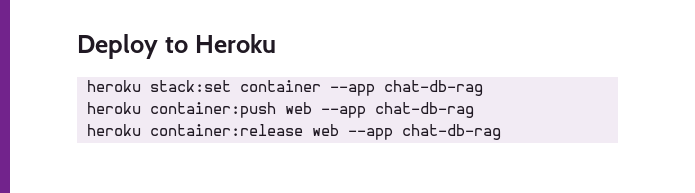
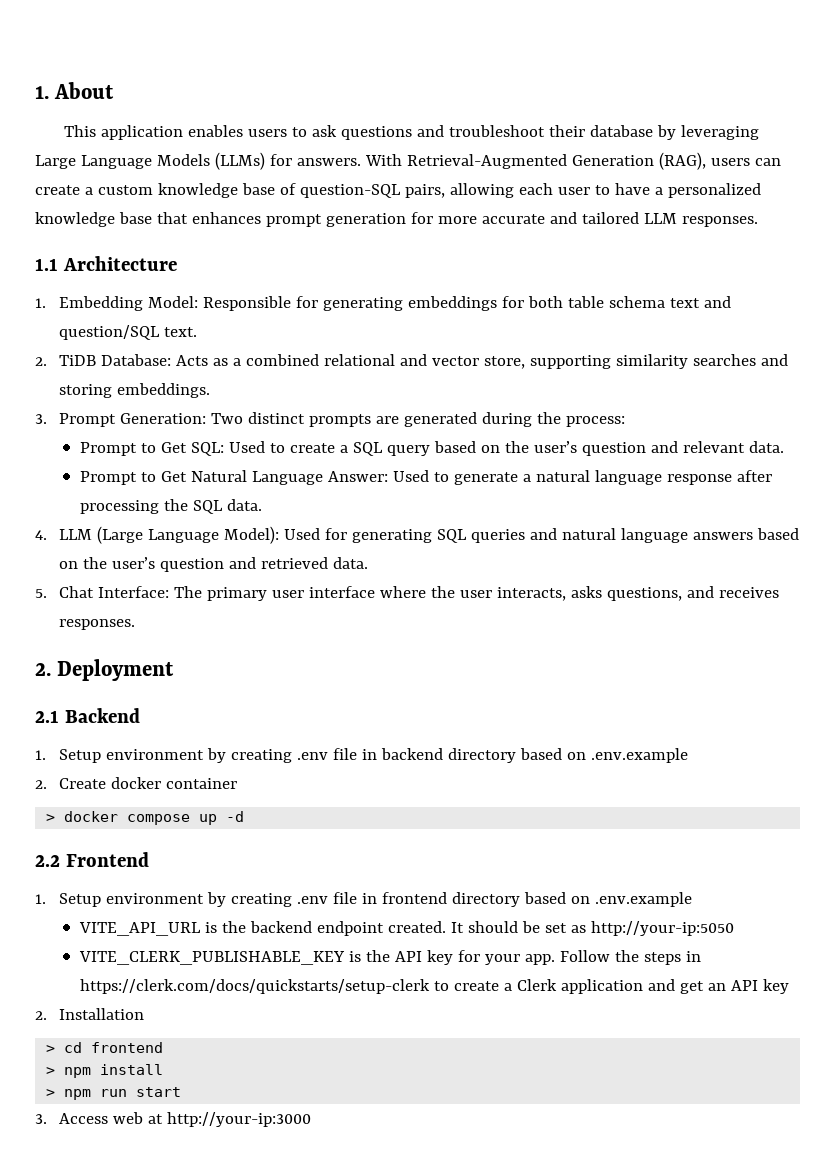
[77,34,276,59] [86,80,483,96] [86,102,474,118] [86,124,501,140] Deploy to Heroku // heroku stack:set container --app chat-db-rag // heroku container:push web --app chat-db-rag // heroku container:release web --app chat-db-rag -> [35,82,115,99] [64,125,760,140] [35,152,781,170] [35,183,761,198] [35,212,758,227] [35,256,177,271] [35,296,732,311] [59,325,198,340] [35,354,789,369] [59,383,211,398] [35,412,626,427] [79,441,784,456] [79,470,772,485] [79,499,262,514] [35,526,800,544] [59,557,369,572] [35,586,780,601] [59,619,136,630] [35,659,175,681] [35,708,140,723] [35,748,689,763] [35,777,238,789] [46,811,245,825] [35,852,149,867] [35,892,693,907] [78,921,734,936] [78,950,701,965] [79,979,789,994] [35,1008,145,1020] [46,1042,164,1053] [46,1064,164,1078] [46,1087,182,1100] [35,1112,312,1127] 1. About // This application enables users to ask questions and troubleshoot their database by leveraging Large Language Models (LLMs) for answers. With Retrieval-Augmented Generation (RAG), users can create a custom knowledge base of question-SQL pairs, allowing each user to have a personalized knowledge base that enhances prompt generation for more accurate and tailored LLM responses. // 1.1 Architecture // 1. Embedding Model: Responsible for generating embeddings for both table schema text and question/SQL text. // 2. TiDB Database: Acts as a combined relational and vector store, supporting similarity searches and storing embeddings. // 3. Prompt Generation: Two distinct prompts are generated during the process: // Prompt to Get SQL: Used to create a SQL query based on the user’s question and relevant data. // Prompt to Get Natural Language Answer: Used to generate a natural language response after processing the SQL data. // 4. LLM (Large Language Model): Used for generating SQL queries and natural language answers based on the user’s question and retrieved data. // 5. Chat Interface: The primary user interface where the user interacts, asks questions, and receives responses. // 2. Deployment // 2.1 Backend // 1. Setup environment by creating .env file in backend directory based on .env.example // 2. Create docker container // > docker compose up -d // 2.2 Frontend // 1. Setup environment by creating .env file in frontend directory based on .env.example // VITE_API_URL is the backend endpoint created. It should be set as http://your-ip:5050 // VITE_CLERK_PUBLISHABLE_KEY is the API key for your app. Follow the steps in https://clerk.com/docs/quickstarts/setup-clerk to create a Clerk application and get an API key // 2. Installation // > cd frontend // > npm install // > npm run start // 3. Access web at http://your-ip:3000

